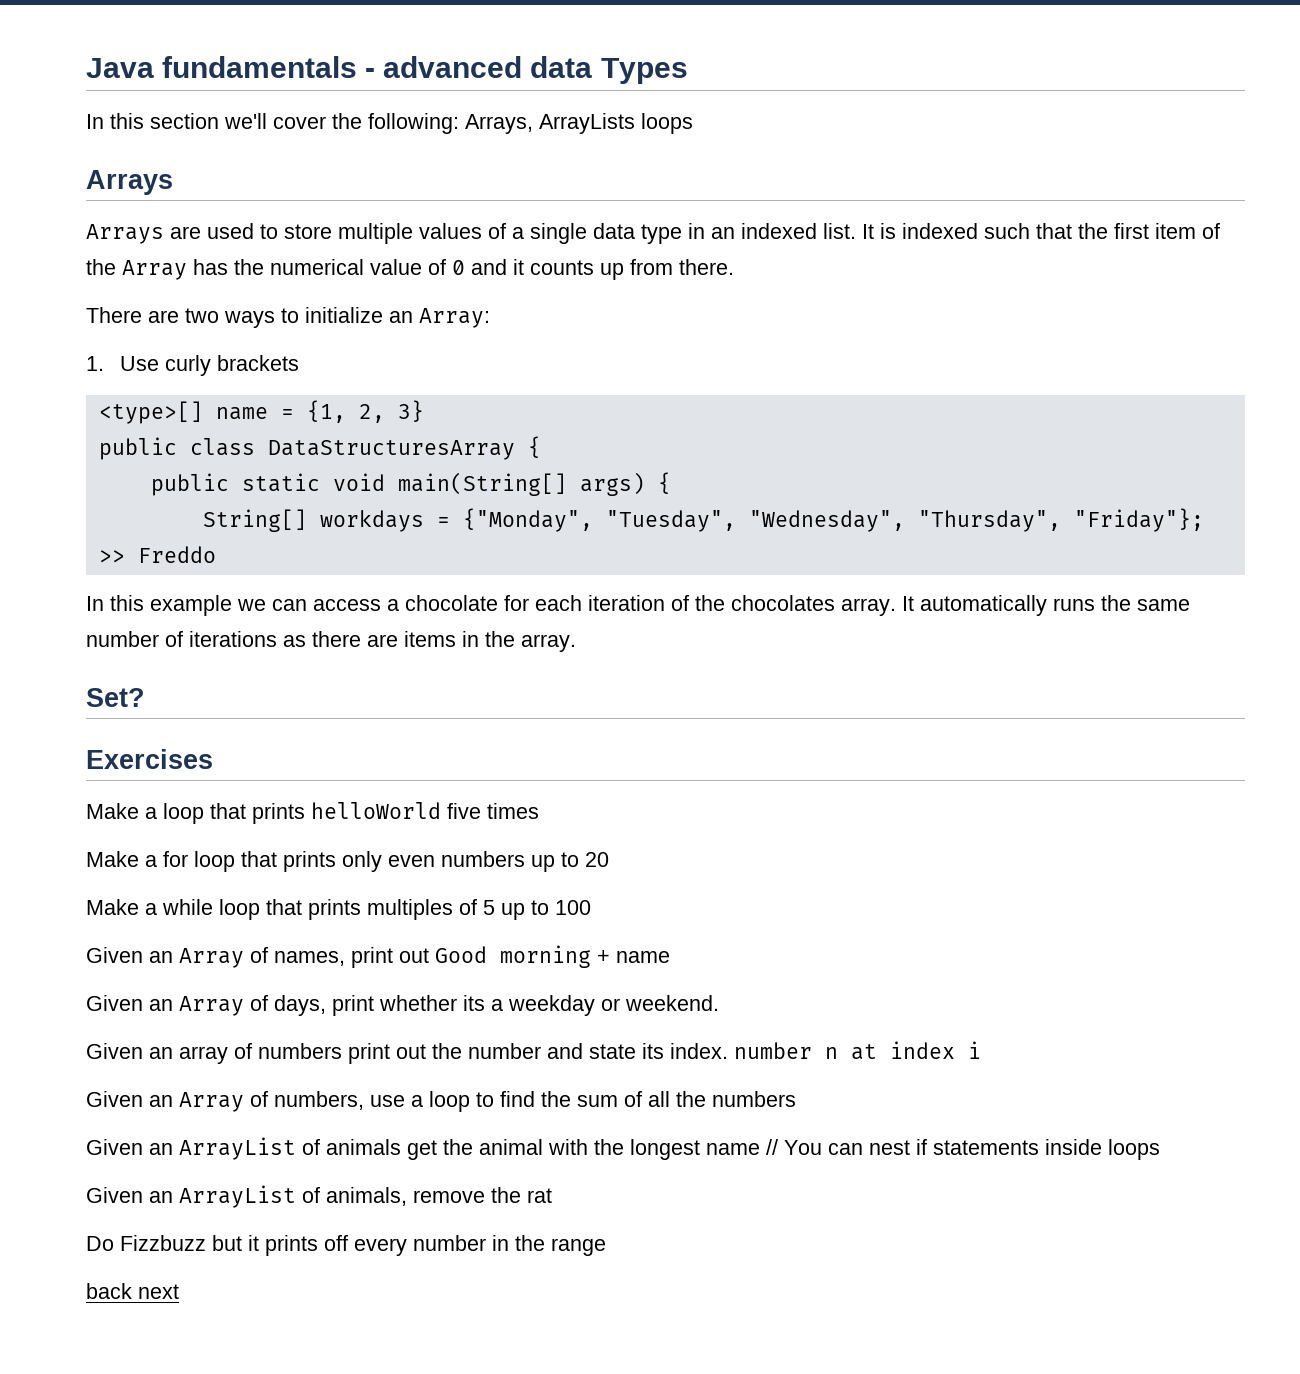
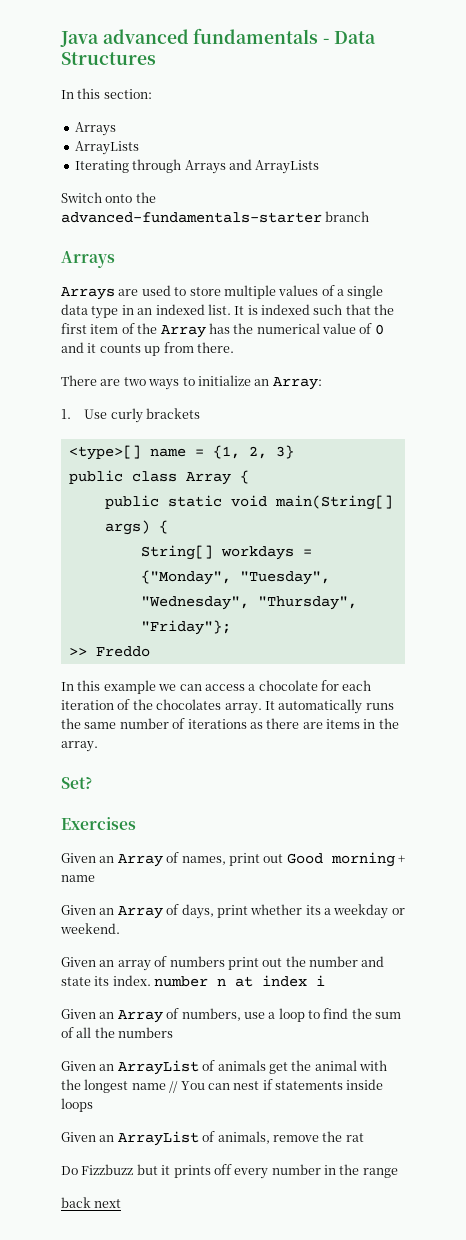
(154, 68) none -> [102,29,189,44] advanced
[383,56,688,84] [86,113,693,134] advanced data Types // In this section we'll cover the following: Arrays, ArrayLists loops -> [333,31,376,44] [61,52,156,65] [61,88,152,99] [74,122,116,136] [74,141,139,155] [74,159,320,174] [61,192,156,203] [61,211,370,223] Data Structures // In this section: // Arrays // ArrayLists // Iterating through Arrays and ArrayLists // Switch onto the advanced-fundamentals-starter branch
[267,440,515,460] DataStructuresArray -> [185,472,231,485] Array
[86,802,539,824] [86,851,609,872] [86,899,591,920] // Make a loop that prints helloWorld five times // Make a for loop that prints only even numbers up to 20 // Make a while loop that prints multiples of 5 up to 100 -> (136, 823) none

